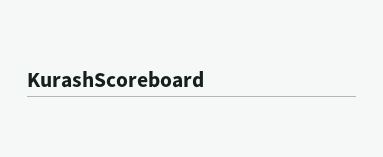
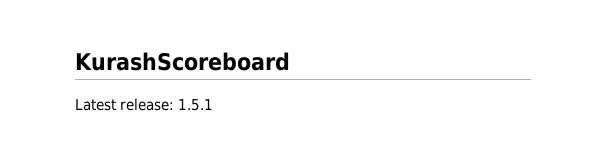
(204, 79) none -> [75,98,213,111] // Latest release: 1.5.1

